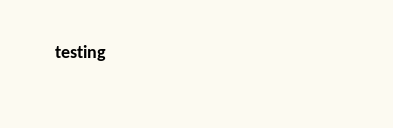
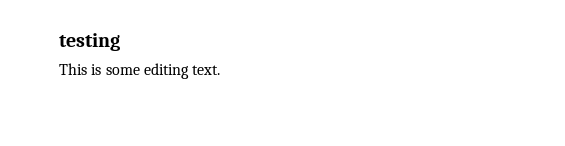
(106, 53) none -> [59,63,221,79] // This is some editing text.

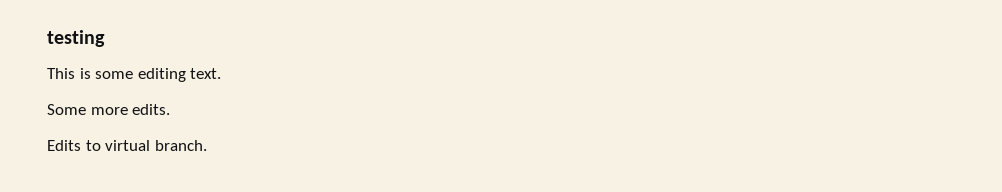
(221, 70) none -> [47,104,171,115] [47,140,207,151] // Some more edits. // Edits to virtual branch.

